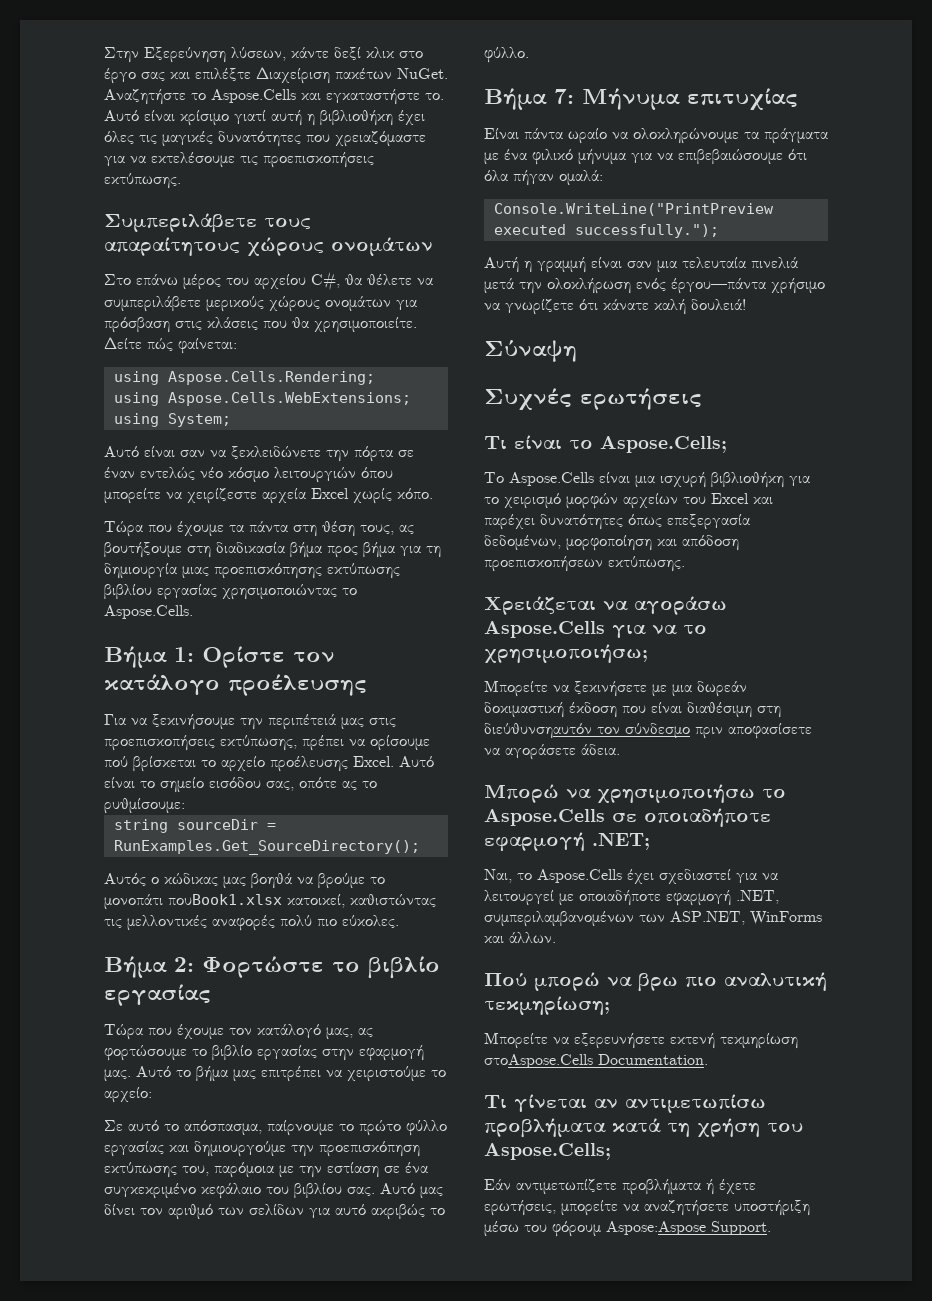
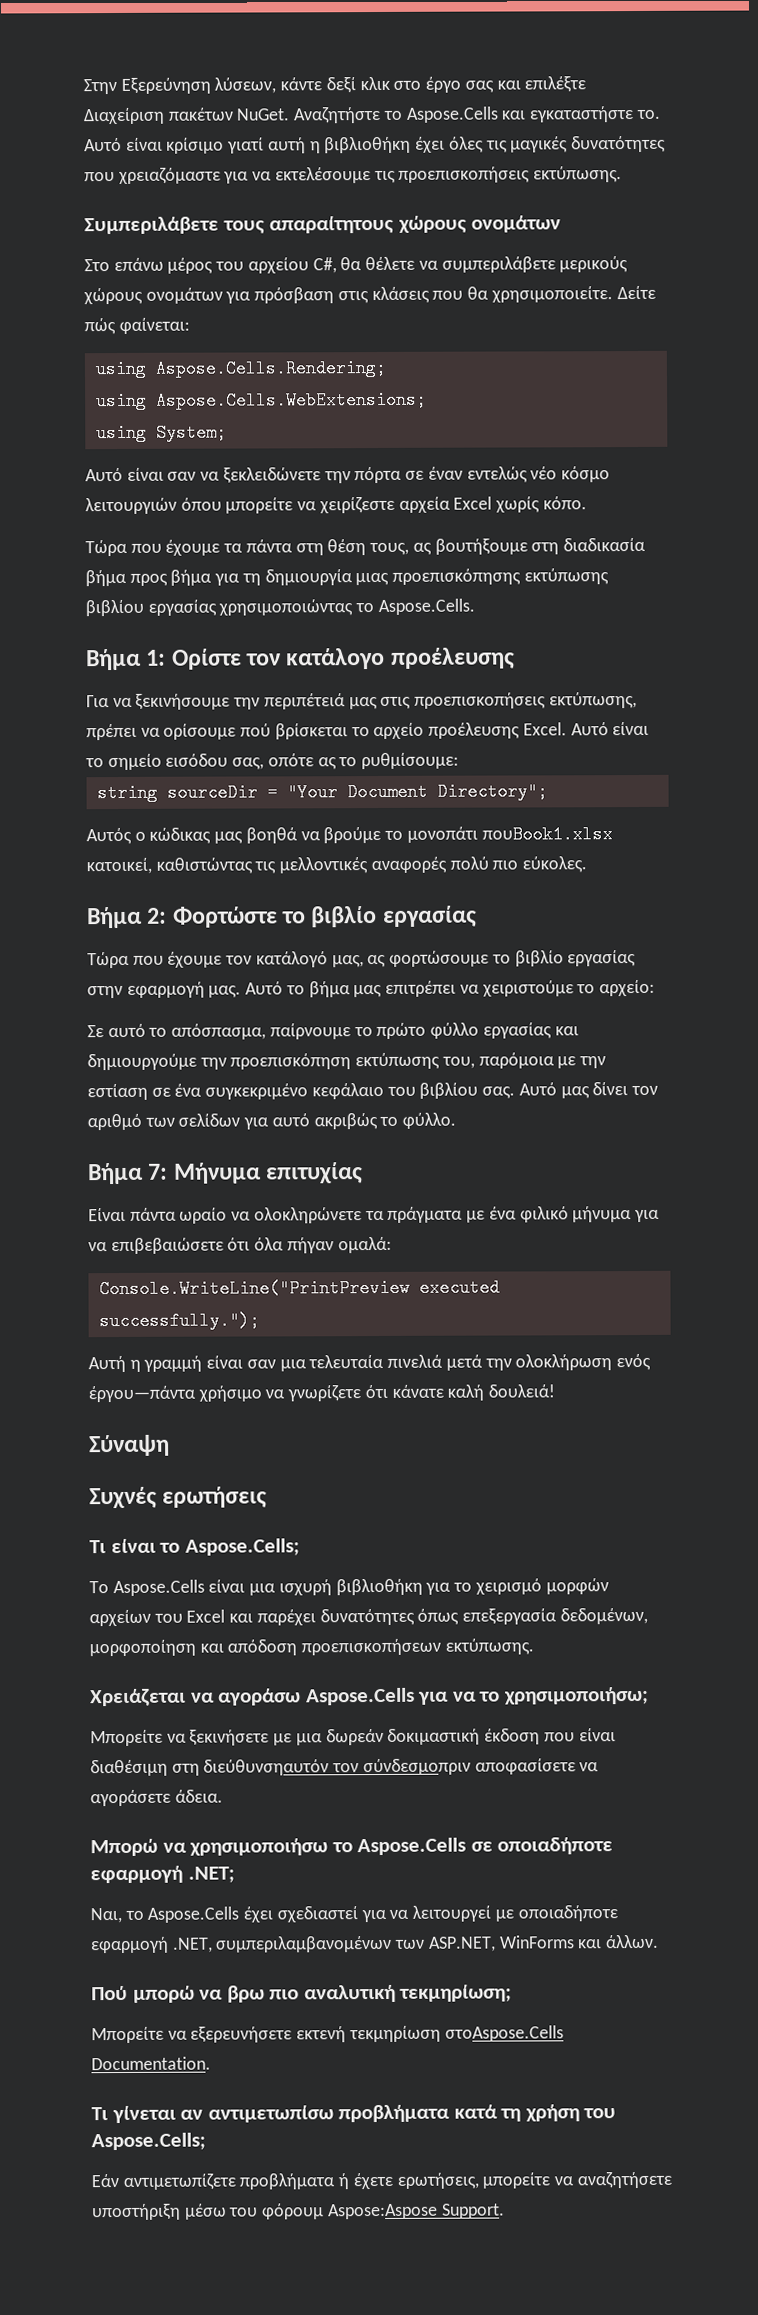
[113,840,420,855] RunExamples.Get_SourceDirectory(); -> [286,782,548,802] "Your Document Directory";
[633,128,739,144] ολοκληρώνουμε -> [253,1207,362,1224] ολοκληρώνετε
[678,149,783,165] επιβεβαιώσουμε -> [110,1237,224,1255] επιβεβαιώσετε
[625,723,723,739] σύνδεσμο πριν -> [362,1758,471,1776] σύνδεσμοπριν

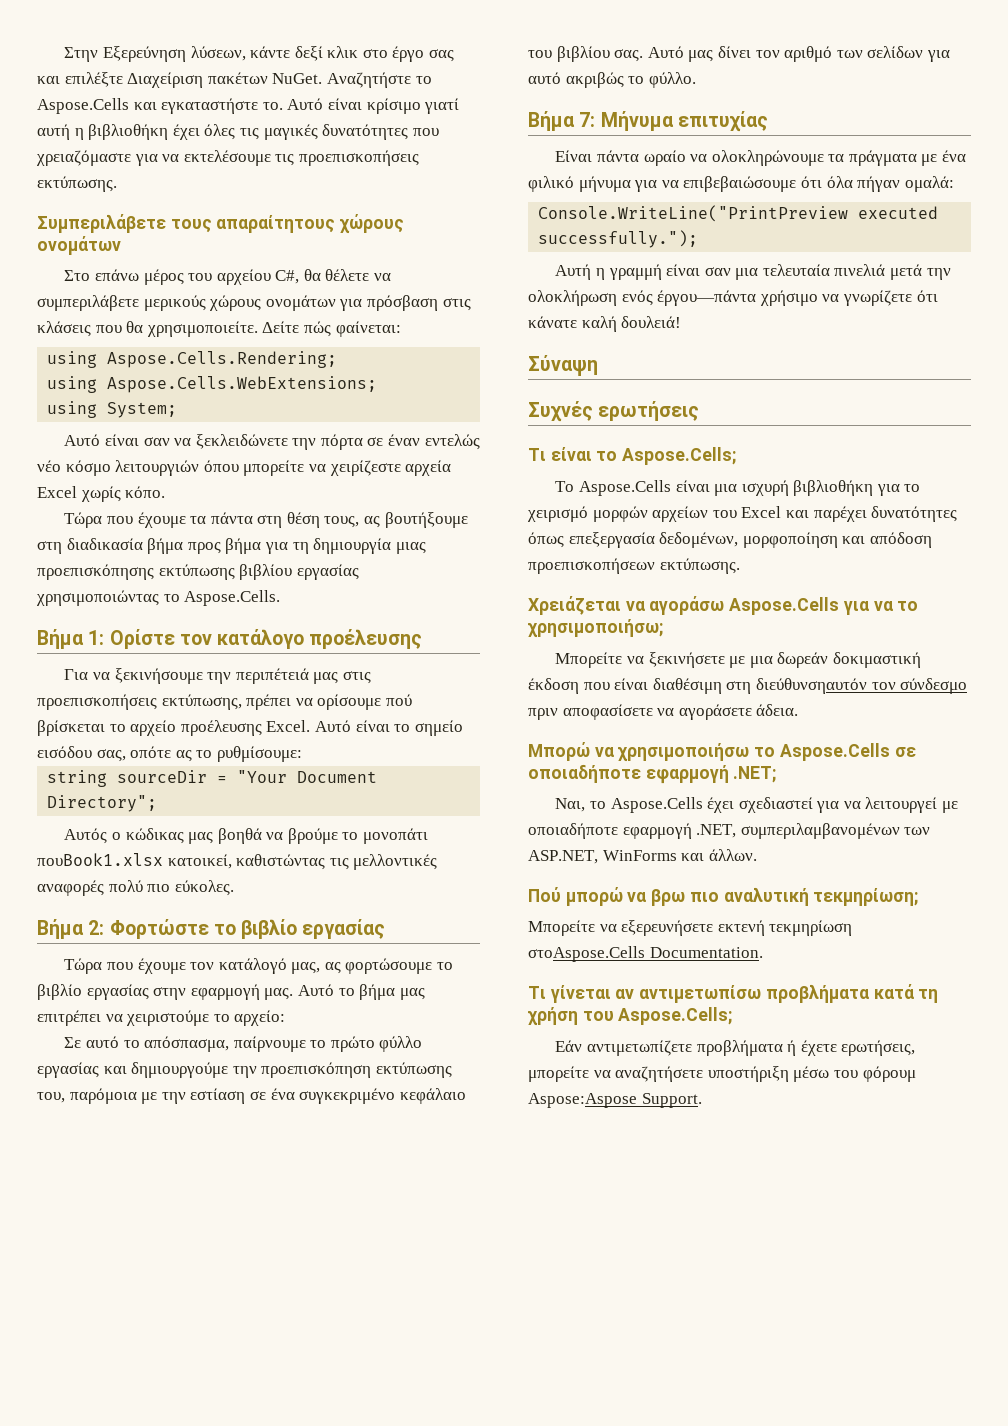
[253,1207,362,1224] ολοκληρώνετε -> [711,150,824,166] ολοκληρώνουμε
[110,1237,224,1255] επιβεβαιώσετε -> [683,176,797,192] επιβεβαιώσουμε
[362,1758,471,1776] σύνδεσμοπριν -> [900,678,968,694] [528,708,558,720] σύνδεσμο πριν

